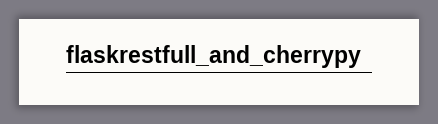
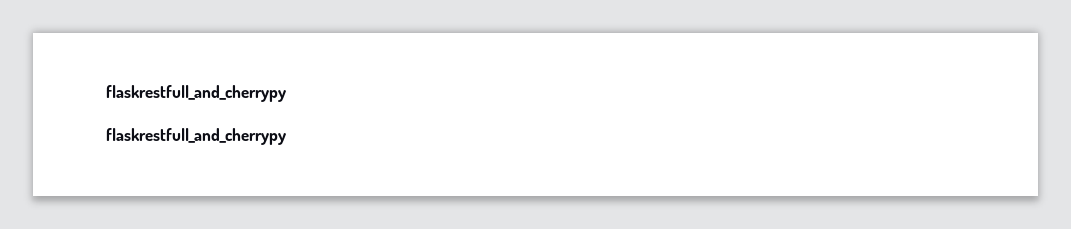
[66,45,361,68] flaskrestfull_and_cherrypy -> [106,85,286,102] [106,128,286,145] flaskrestfull_and_cherrypy // flaskrestfull_and_cherrypy

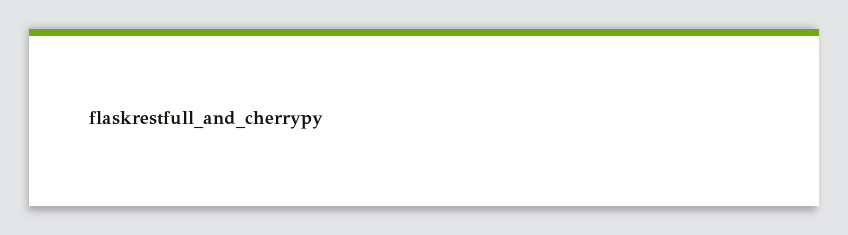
[106,85,286,102] [106,128,286,145] flaskrestfull_and_cherrypy // flaskrestfull_and_cherrypy -> [89,111,323,129] flaskrestfull_and_cherrypy

